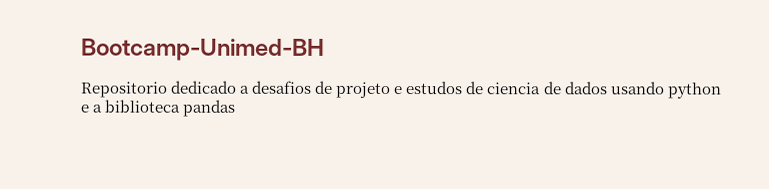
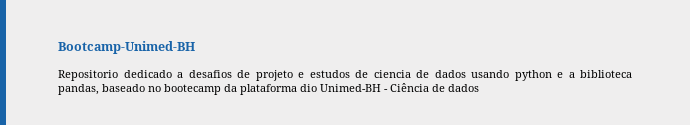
[182,99,236,117] pandas -> [58,83,479,95] pandas, baseado no bootecamp da plataforma dio Unimed-BH - Ciência de dados

